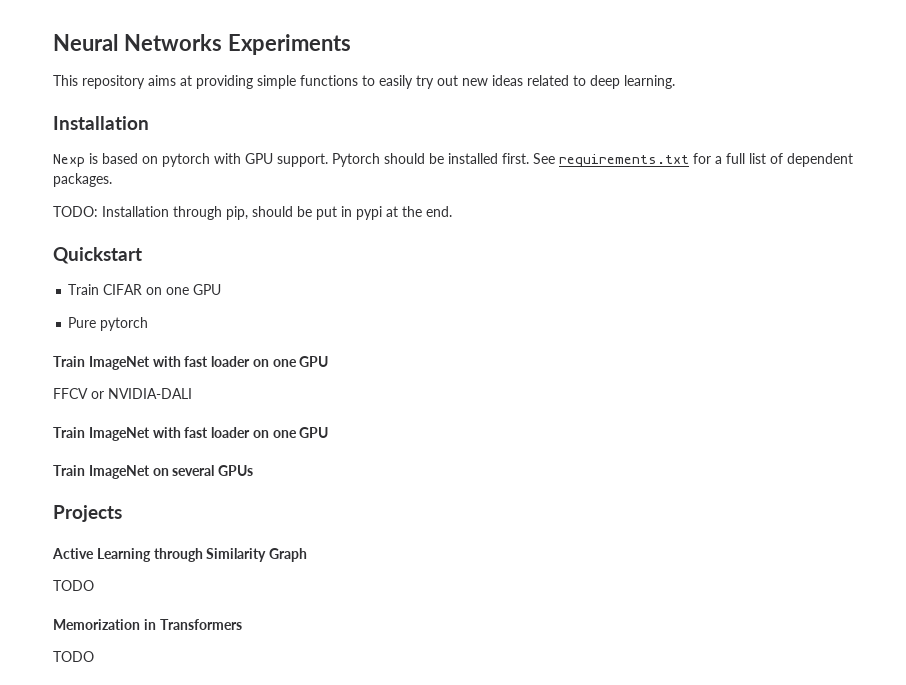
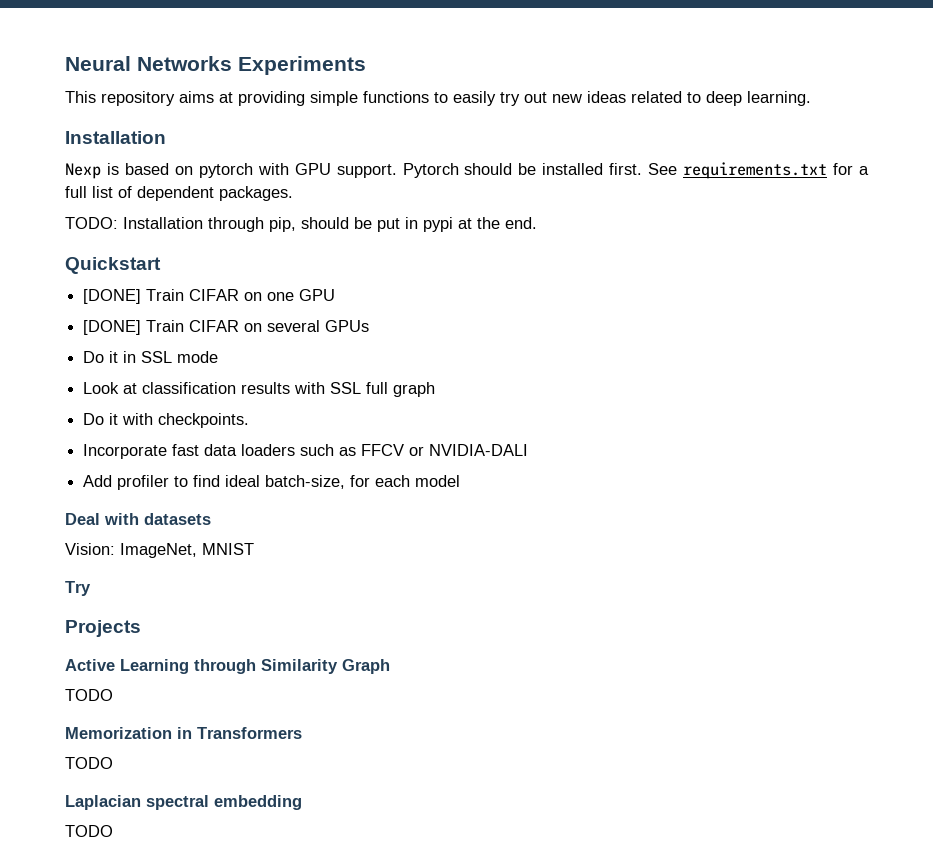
(142, 255) none -> [83,289,142,304] [DONE]
[68,317,149,331] [53,356,329,370] [53,388,192,399] [53,427,329,441] [53,465,254,479] Pure pytorch // Train ImageNet with fast loader on one GPU // FFCV or NVIDIA-DALI // Train ImageNet with fast loader on one GPU // Train ImageNet on several GPUs -> [83,320,370,335] [83,351,219,363] [83,382,436,397] [83,413,250,428] [83,444,529,459] [83,475,461,490] [65,513,211,525] [65,543,254,558] [65,581,91,596] [DONE] Train CIFAR on several GPUs // Do it in SSL mode // Look at classification results with SSL full graph // Do it with checkpoints. // Incorporate fast data loaders such as FFCV or NVIDIA-DALI // Add profiler to find ideal batch-size, for each model // Deal with datasets // Vision: ImageNet, MNIST // Try
(94, 656) none -> [65,795,302,810] [65,825,113,837] // Laplacian spectral embedding // TODO

